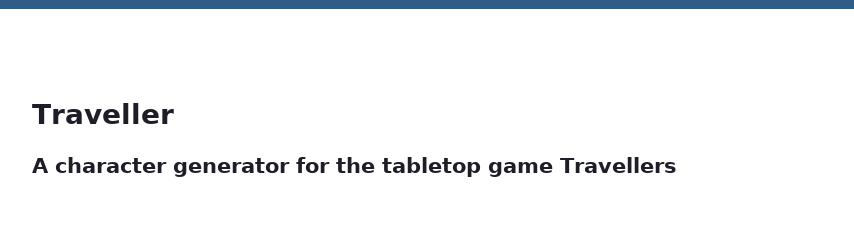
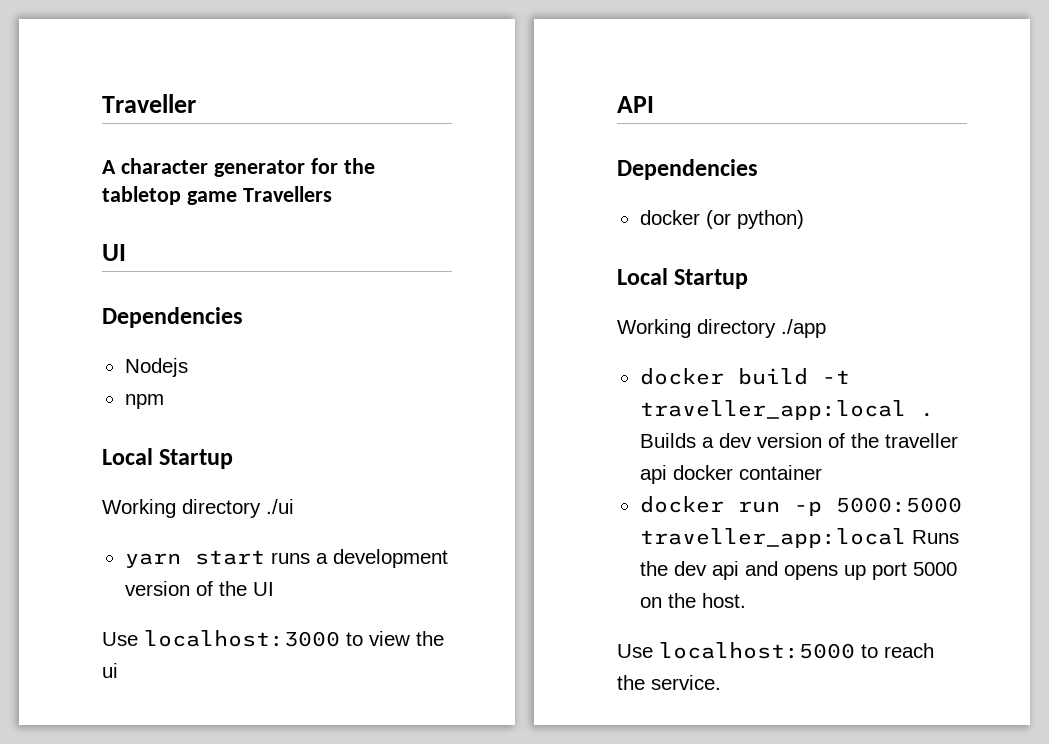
(677, 165) none -> [102,244,126,261] [102,307,243,328] [124,358,188,377] [124,394,164,409] [102,448,234,469] [102,499,294,518] [124,549,448,568] [124,581,274,596] [102,630,444,647] [102,663,118,678] [617,96,654,113] [617,159,758,180] [639,210,804,229] [617,268,749,289] [617,319,826,338] [639,368,850,385] [639,400,934,420] [639,433,958,448] [639,465,822,484] [639,496,962,516] [639,528,959,548] [639,561,957,580] [639,593,746,608] [617,642,934,659] [617,675,721,690] // UI // Dependencies // Nodejs // npm // Local Startup // Working directory ./ui // yarn start runs a development version of the UI // Use localhost:3000 to view the ui // API // Dependencies // docker (or python) // Local Startup // Working directory ./app // docker build -t traveller_app:local . Builds a dev version of the traveller api docker container // docker run -p 5000:5000 traveller_app:local Runs the dev api and opens up port 5000 on the host. // Use localhost:5000 to reach the service.

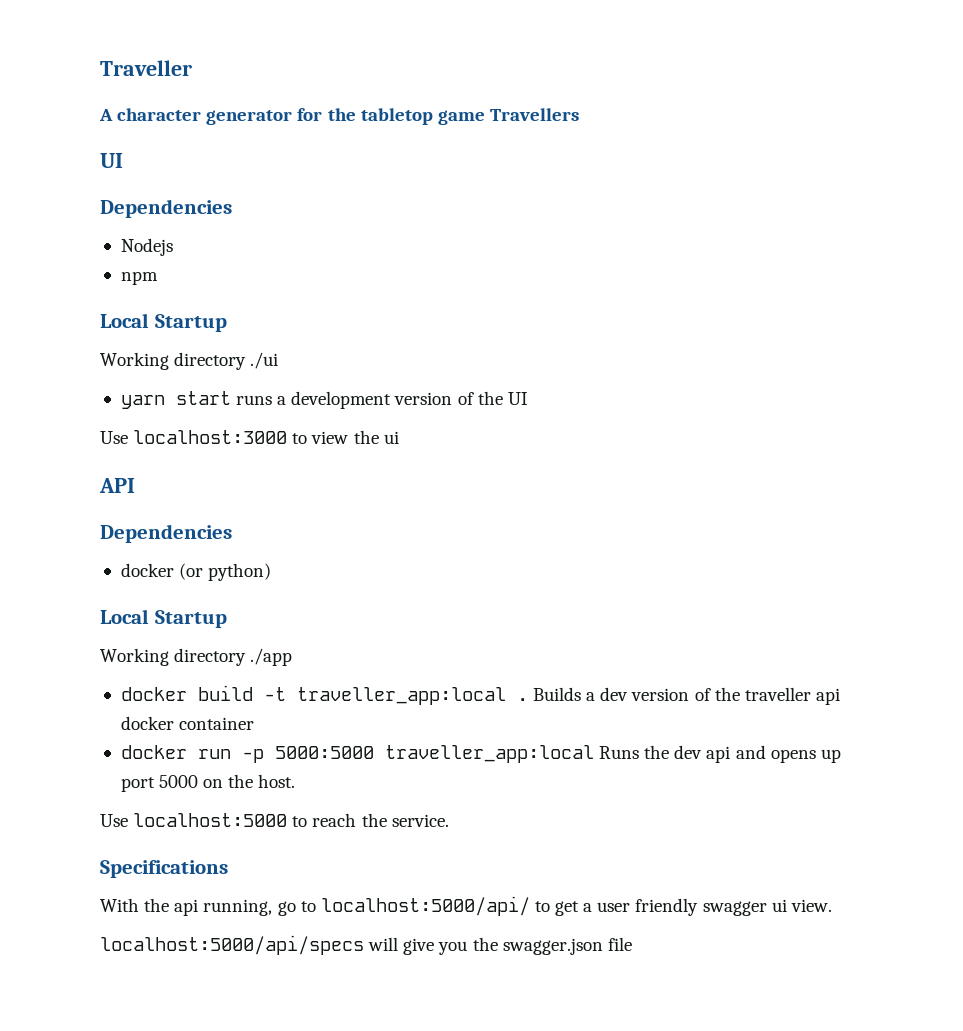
(721, 682) none -> [100,860,228,878] [100,896,832,916] [100,935,632,955] // Specifications // With the api running, go to localhost:5000/api/ to get a user friendly swagger ui view. // localhost:5000/api/specs will give you the swagger.json file

